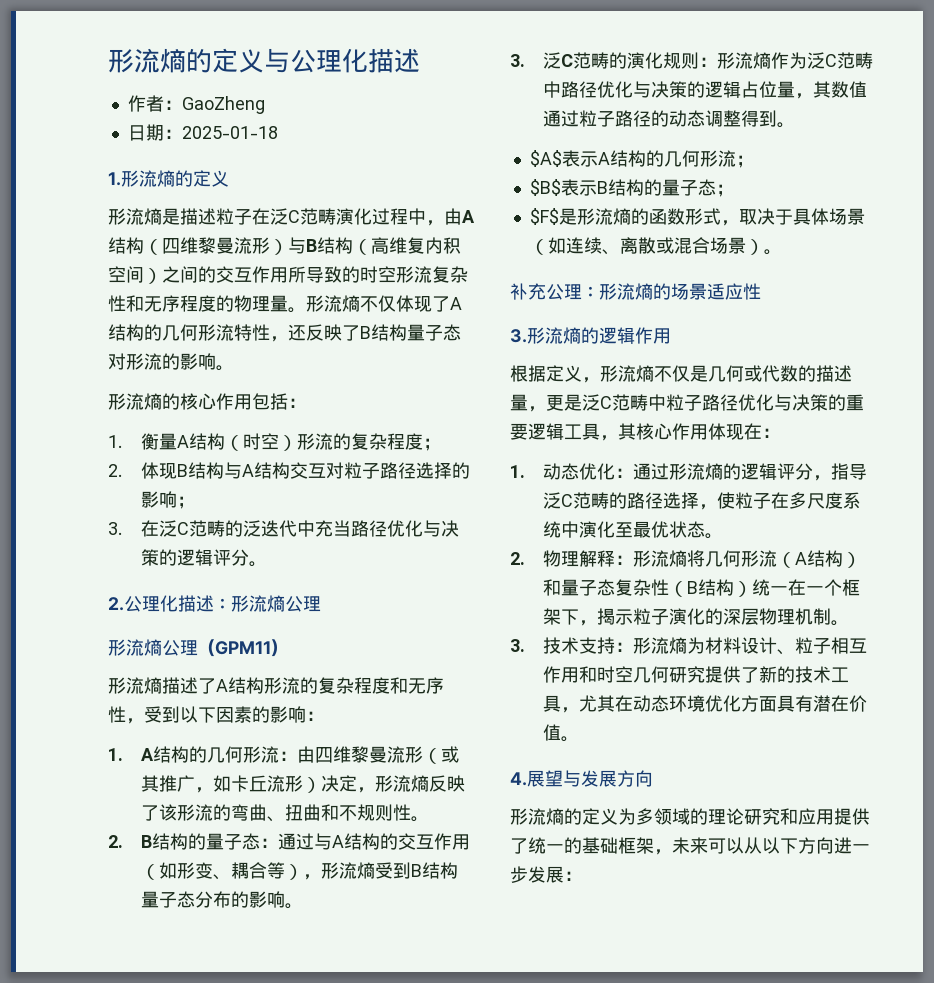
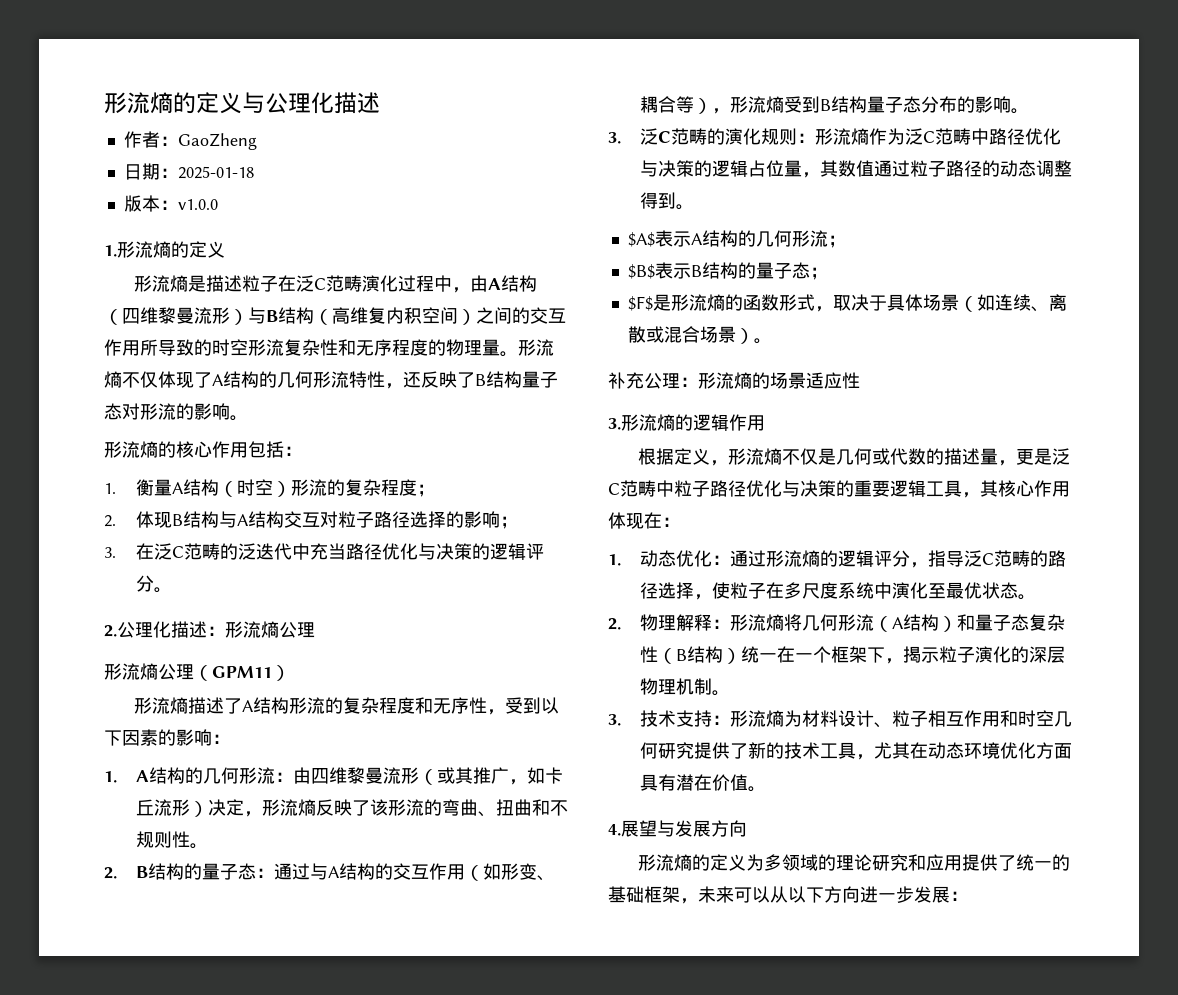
(278, 132) none -> [123,195,218,212] // 版本：v1.0.0

